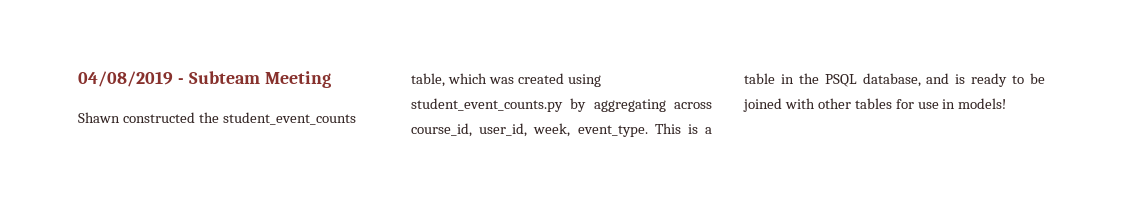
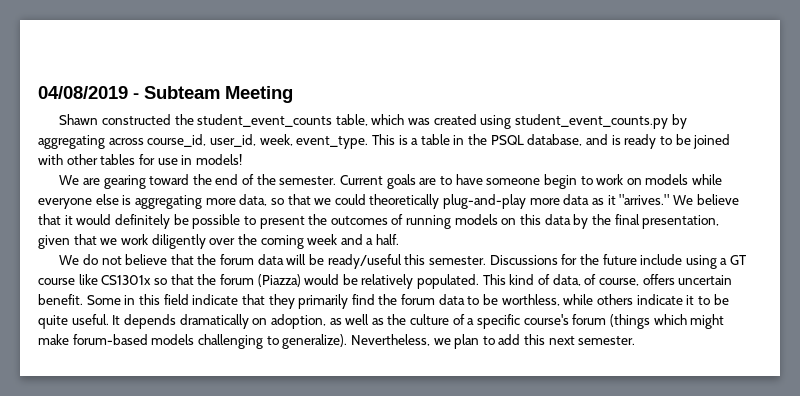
(1007, 103) none -> [59,174,723,189] [38,194,739,209] [38,214,720,229] [38,234,400,249] [59,254,747,269] [38,274,733,289] [38,294,729,309] [38,314,725,329] [38,334,636,349] // We are gearing toward the end of the semester. Current goals are to have someone begin to work on models while everyone else is aggregating more data, so that we could theoretically plug-and-play more data as it "arrives." We believe that it would definitely be possible to present the outcomes of running models on this data by the final presentation, given that we work diligently over the coming week and a half. // We do not believe that the forum data will be ready/useful this semester. Discussions for the future include using a GT course like CS1301x so that the forum (Piazza) would be relatively populated. This kind of data, of course, offers uncertain benefit. Some in this field indicate that they primarily find the forum data to be worthless, while others indicate it to be quite useful. It depends dramatically on adoption, as well as the culture of a specific course's forum (things which might make forum-based models challenging to generalize). Nevertheless, we plan to add this next semester.

